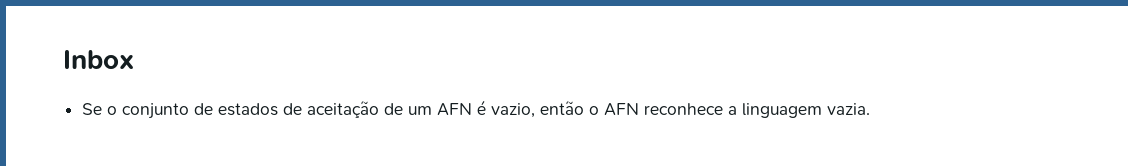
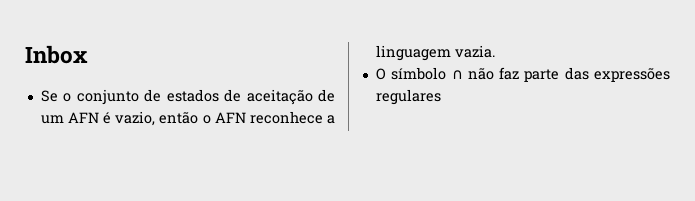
(871, 109) none -> [375,67,670,82] [375,89,441,105] // O símbolo ∩ não faz parte das expressões regulares

